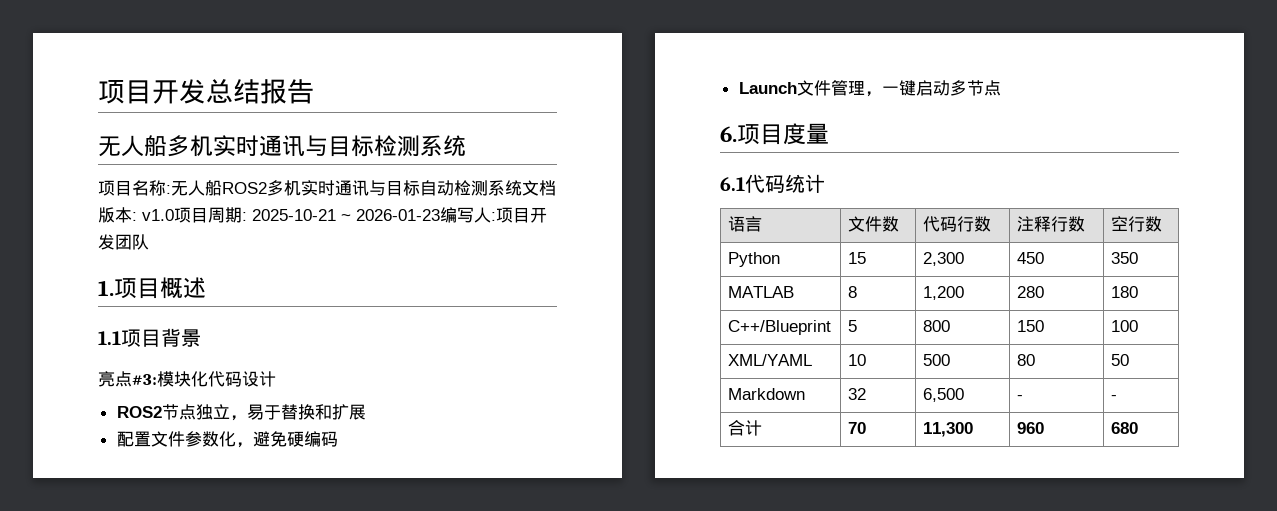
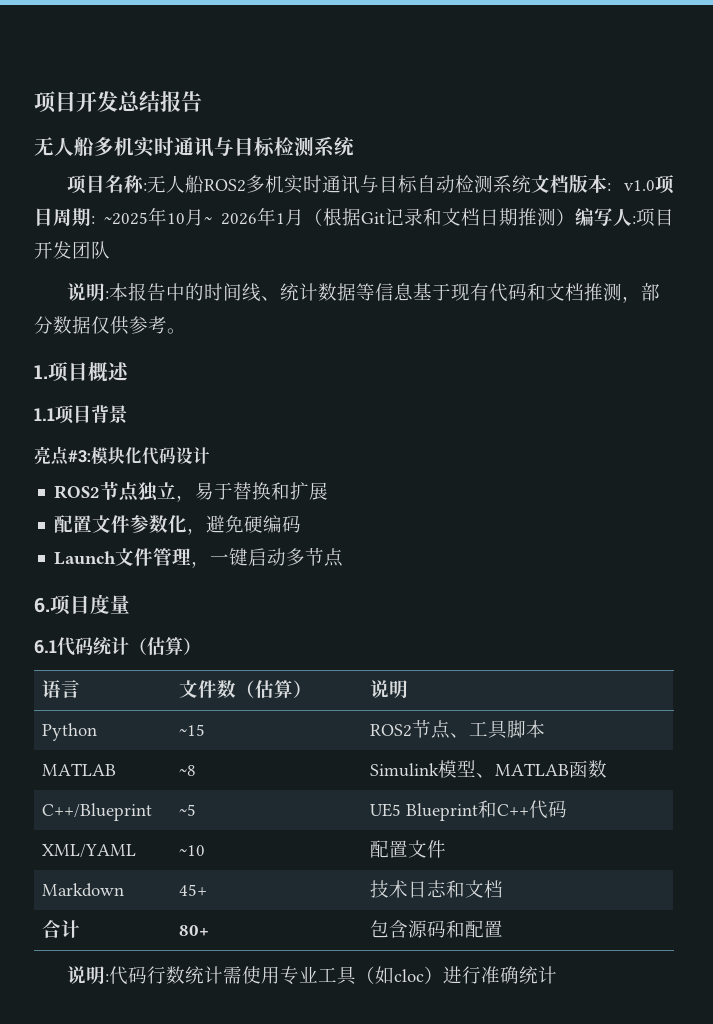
[252,209,440,221] 2025-10-21 ~ 2026-01-23 -> [104,207,575,226] ~2025年10月~ 2026年1月（根据Git记录和文档日期推测）
(149, 242) none -> [67,282,661,303] [34,316,186,335] // 说明:本报告中的时间线、统计数据等信息基于现有代码和文档推测，部分数据仅供参考。
(825, 183) none -> [129,637,201,655] （估算）
[923,216,992,232] [1017,216,1086,232] [1111,216,1163,232] [728,252,781,267] [848,252,867,264] [923,252,965,266] [1017,252,1045,264] [1111,252,1139,264] [728,286,795,298] [848,286,858,298] [923,286,965,300] [1017,286,1045,298] [1111,286,1139,298] [728,320,832,335] [848,320,858,332] [923,320,951,332] [1017,320,1045,332] [1111,320,1139,332] [728,354,813,366] [848,354,867,366] [923,354,951,366] [1017,354,1036,366] [1111,354,1130,366] [728,388,806,400] [848,388,867,400] [923,388,965,402] [1017,395,1024,400] [1111,395,1118,400] [728,420,763,436] [848,422,867,434] [923,422,974,437] [1017,422,1045,434] [1111,422,1139,434] | 代码行数 | 注释行数 | 空行数 // Python | 15 | 2,300 | 450 | 350 // MATLAB | 8 | 1,200 | 280 | 180 // C++/Blueprint | 5 | 800 | 150 | 100 // XML/YAML | 10 | 500 | 80 | 50 // Markdown | 32 | 6,500 | - | - // 合计 | 70 | 11,300 | 960 | 680 -> [236,680,313,698] [370,680,409,698] [42,723,98,741] [179,724,206,736] [370,719,546,739] [42,763,117,776] [179,765,197,776] [370,760,608,778] [42,803,153,821] [179,804,197,816] [370,800,568,821] [42,844,137,858] [179,845,206,856] [370,840,447,858] [42,883,125,897] [179,884,208,896] [370,880,504,898] [42,920,81,938] [179,925,210,936] [370,920,504,938] [67,966,558,985] （估算） | 说明 // Python | ~15 | ROS2节点、工具脚本 // MATLAB | ~8 | Simulink模型、MATLAB函数 // C++/Blueprint | ~5 | UE5 Blueprint和C++代码 // XML/YAML | ~10 | 配置文件 // Markdown | 45+ | 技术日志和文档 // 合计 | 80+ | 包含源码和配置 // 说明:代码行数统计需使用专业工具（如cloc）进行准确统计

